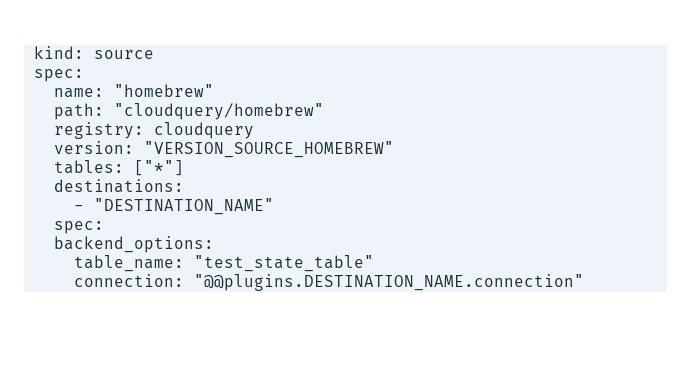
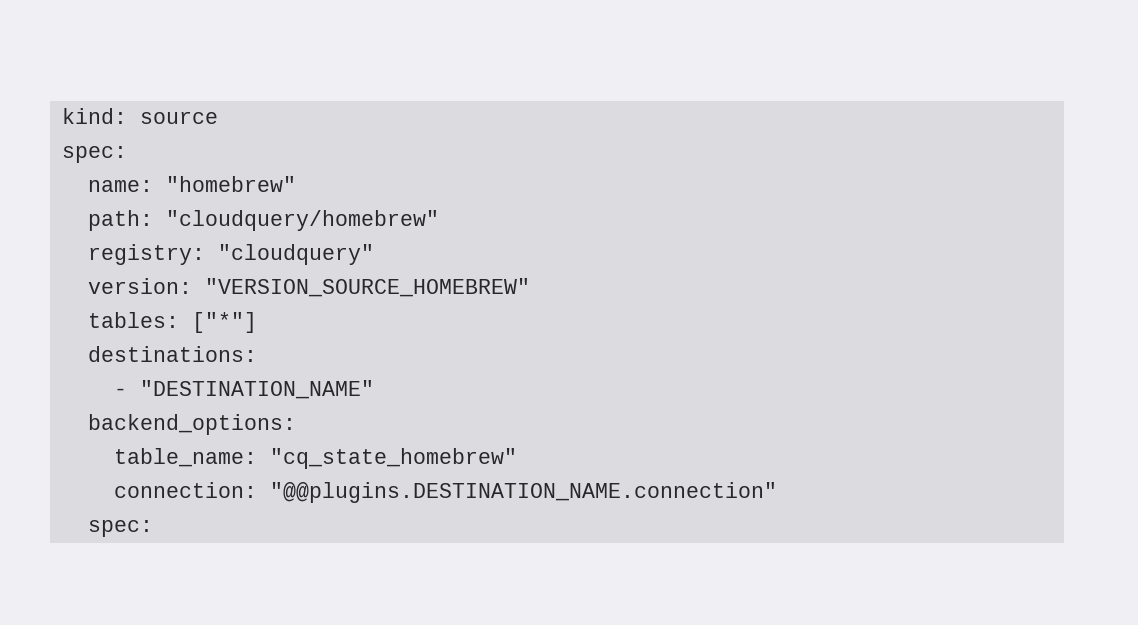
[153,122,254,139] cloudquery -> [218,244,375,265] "cloudquery"
[53,221,104,234] // spec: -> (375, 389) none
[193,255,374,272] "test_state_table" -> [270,448,518,469] "cq_state_homebrew"
(584, 282) none -> [88,520,154,537] // spec:

